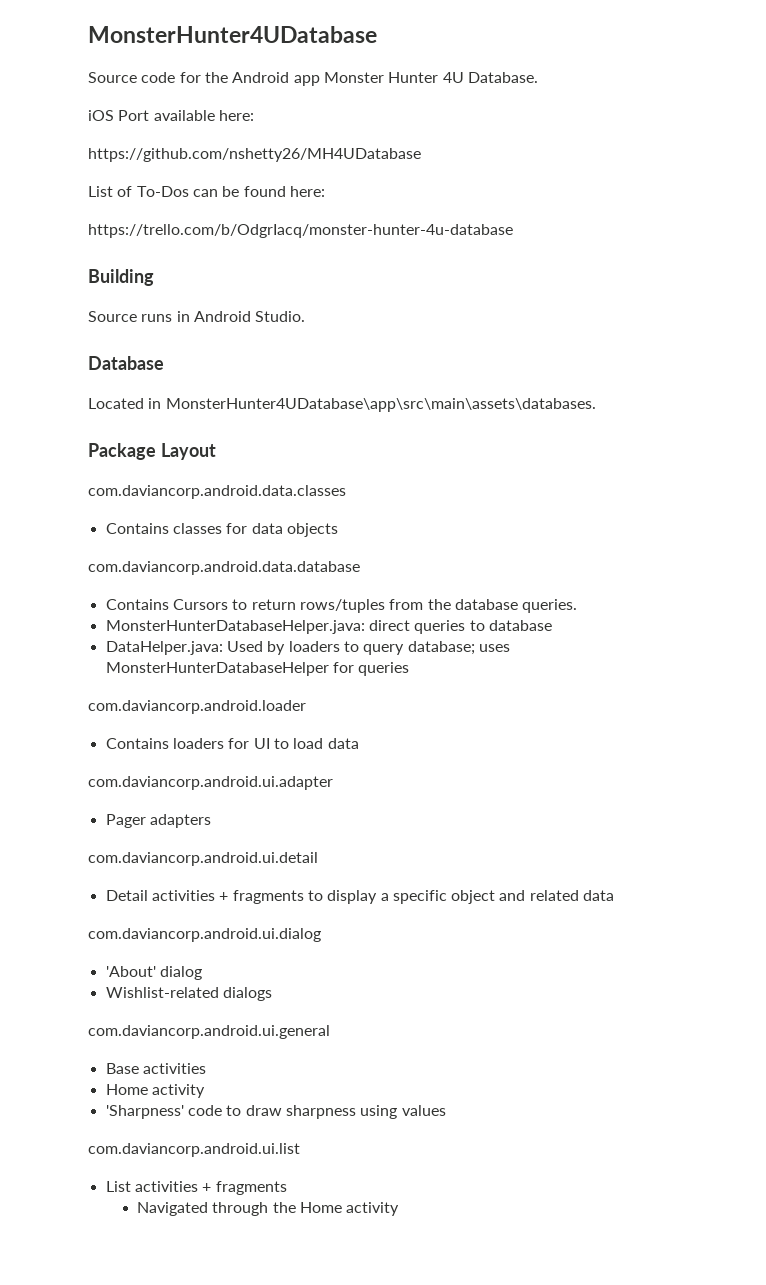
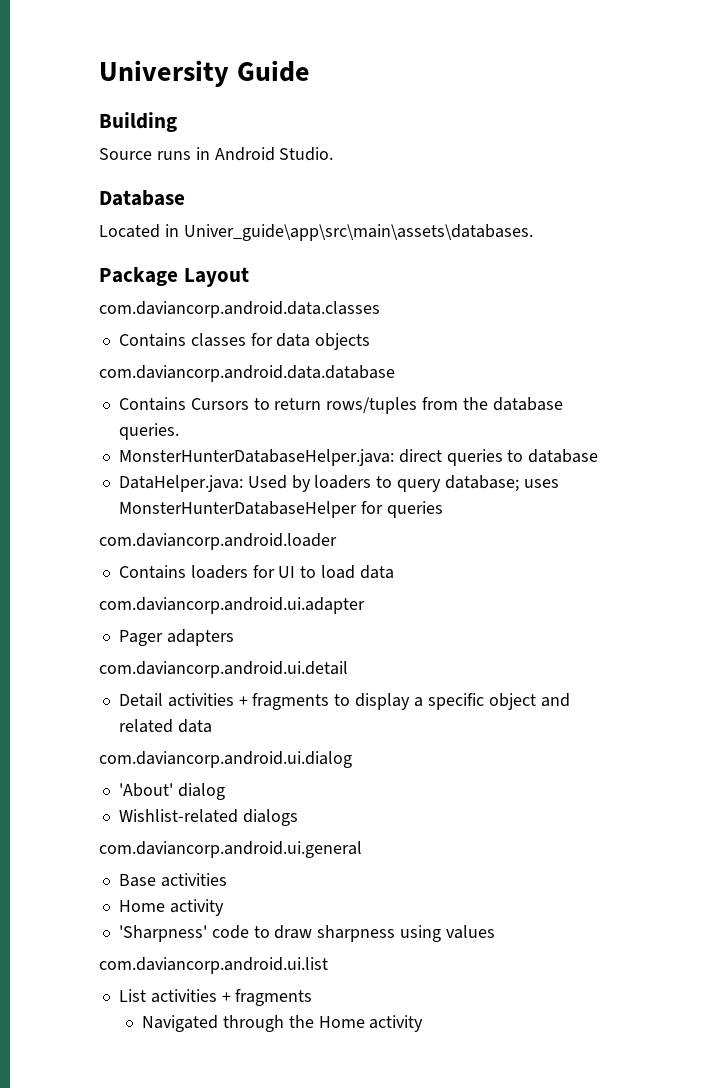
[88,26,377,43] [88,72,538,86] [88,110,254,121] [88,148,421,162] [88,186,325,197] [88,224,513,238] MonsterHunter4UDatabase // Source code for the Android app Monster Hunter 4U Database. // iOS Port available here: // https://github.com/nshetty26/MH4UDatabase // List of To-Dos can be found here: // https://trello.com/b/OdgrIacq/monster-hunter-4u-database -> [99,60,310,87] University Guide
[165,398,596,412] MonsterHunter4UDatabase\app\src\main\assets\databases. -> [183,224,533,241] Univer_guide\app\src\main\assets\databases.

